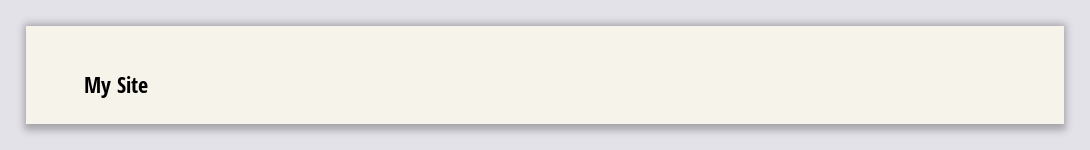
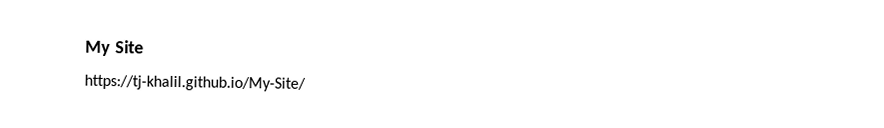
(148, 84) none -> [84,74,306,92] // https://tj-khalil.github.io/My-Site/

